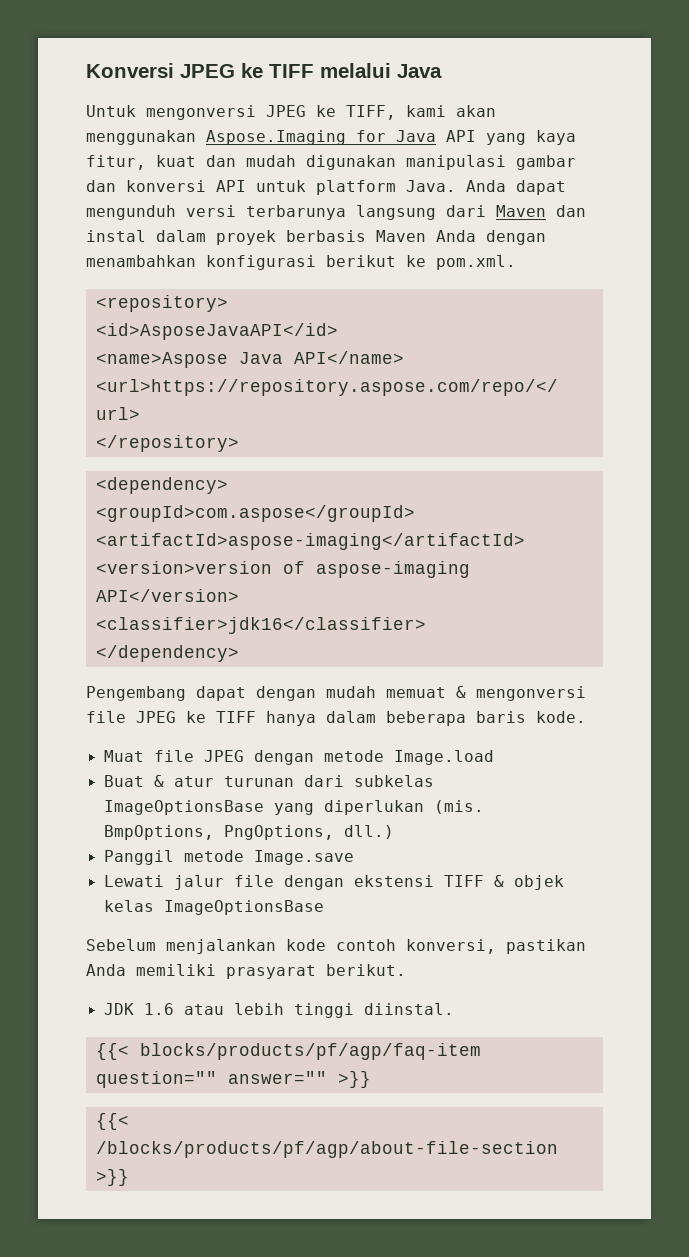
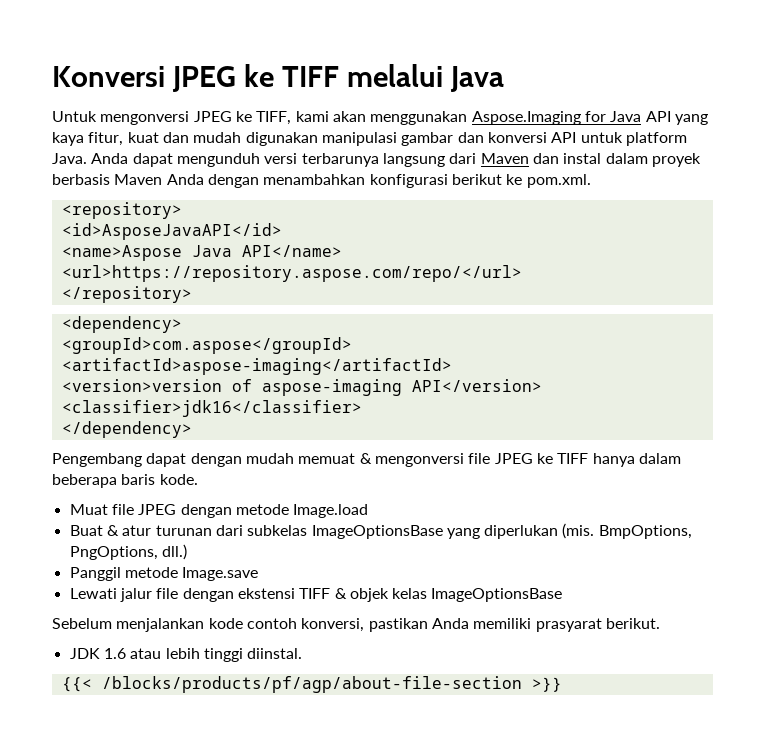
[95,1043,481,1060] [95,1071,371,1088] // {{< blocks/products/pf/agp/faq-item question="" answer="" >}} -> (303, 653) none

